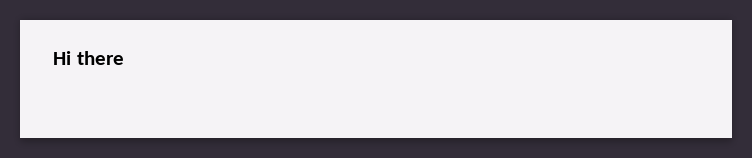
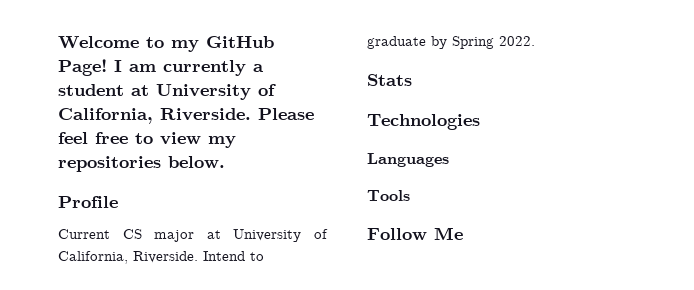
[53,51,124,65] Hi there -> [58,36,274,52] [58,59,264,76] [58,84,276,100] [58,108,314,124] [58,132,236,148] [58,156,225,172] [58,196,118,208] [58,229,328,242] [58,251,264,264] [367,36,535,49] [367,74,412,86] [367,114,480,130] [367,153,449,167] [367,190,410,201] [367,227,463,240] Welcome to my GitHub Page! I am currently a student at University of California, Riverside. Please feel free to view my repositories below. // Profile // Current CS major at University of California, Riverside. Intend to graduate by Spring 2022. // Stats // Technologies // Languages // Tools // Follow Me

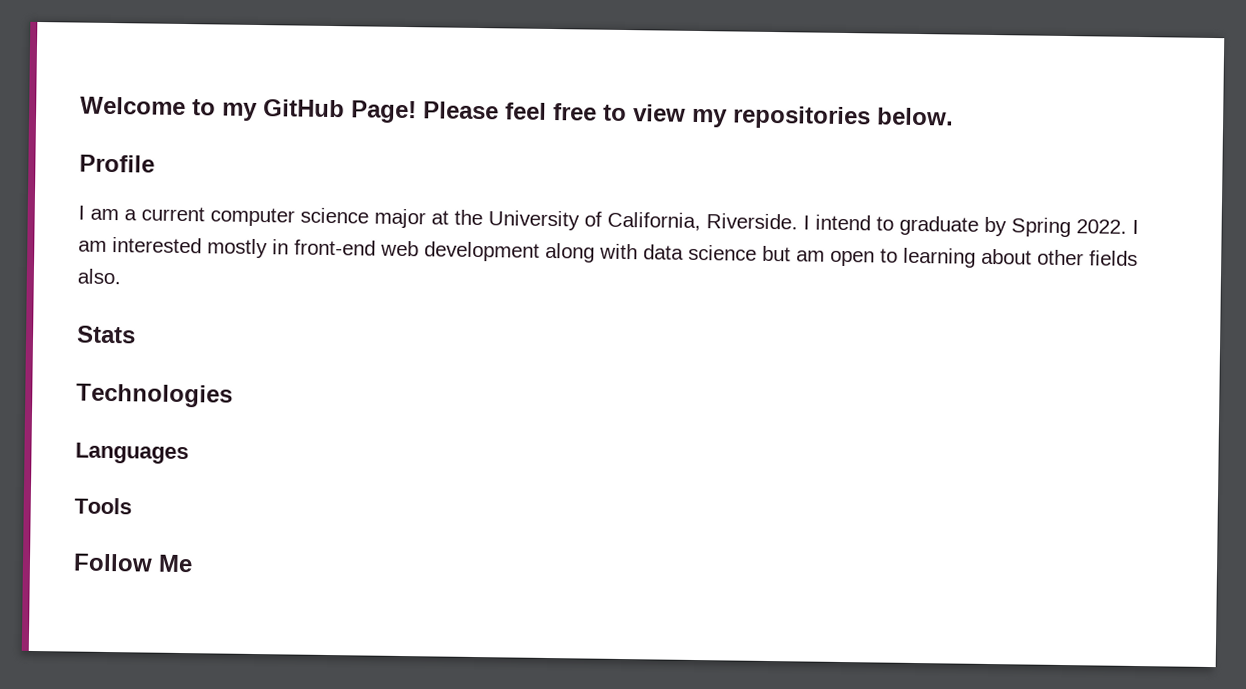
[114,60,264,76] [58,84,276,100] [58,108,251,124] I am currently a student at University of California, Riverside. -> (417, 112) none
[58,229,142,239] Current CS -> [78,205,369,227] I am a current computer science
[233,229,328,242] [58,251,245,264] University of California, Riverside. Intend -> [454,209,871,232] the University of California, Riverside. I intend
(535, 41) none -> [1132,219,1139,235] [78,237,1138,268] [77,268,121,285] I am interested mostly in front-end web development along with data science but am open to learning about other fields also.

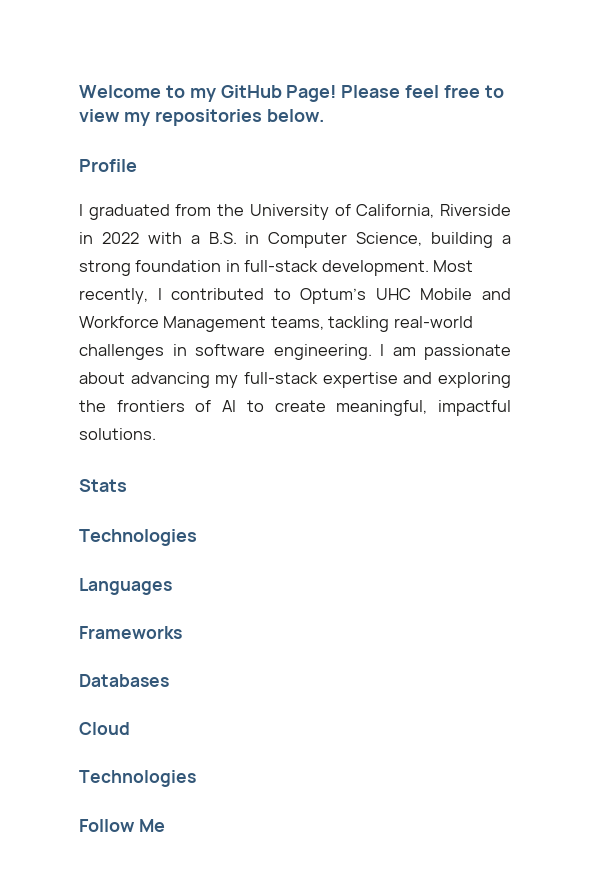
[90,206,1139,238] [78,237,1138,268] [77,268,121,285] am a current computer science major at the University of California, Riverside. I intend to graduate by Spring 2022. I am interested mostly in front-end web development along with data science but am open to learning about other fields also. -> [88,204,511,220] [79,232,512,248] [79,260,474,276] [79,288,511,304] [79,316,473,332] [79,344,511,360] [79,372,511,388] [79,400,512,416] [79,428,156,440] graduated from the University of California, Riverside in 2022 with a B.S. in Computer Science, building a strong foundation in full-stack development. Most recently, I contributed to Optum’s UHC Mobile and Workforce Management teams, tackling real-world challenges in software engineering. I am passionate about advancing my full-stack expertise and exploring the frontiers of AI to create meaningful, impactful solutions.
[74,497,132,515] Tools -> [79,626,182,639] [79,674,169,687] [79,722,130,735] [79,770,196,787] Frameworks // Databases // Cloud // Technologies

